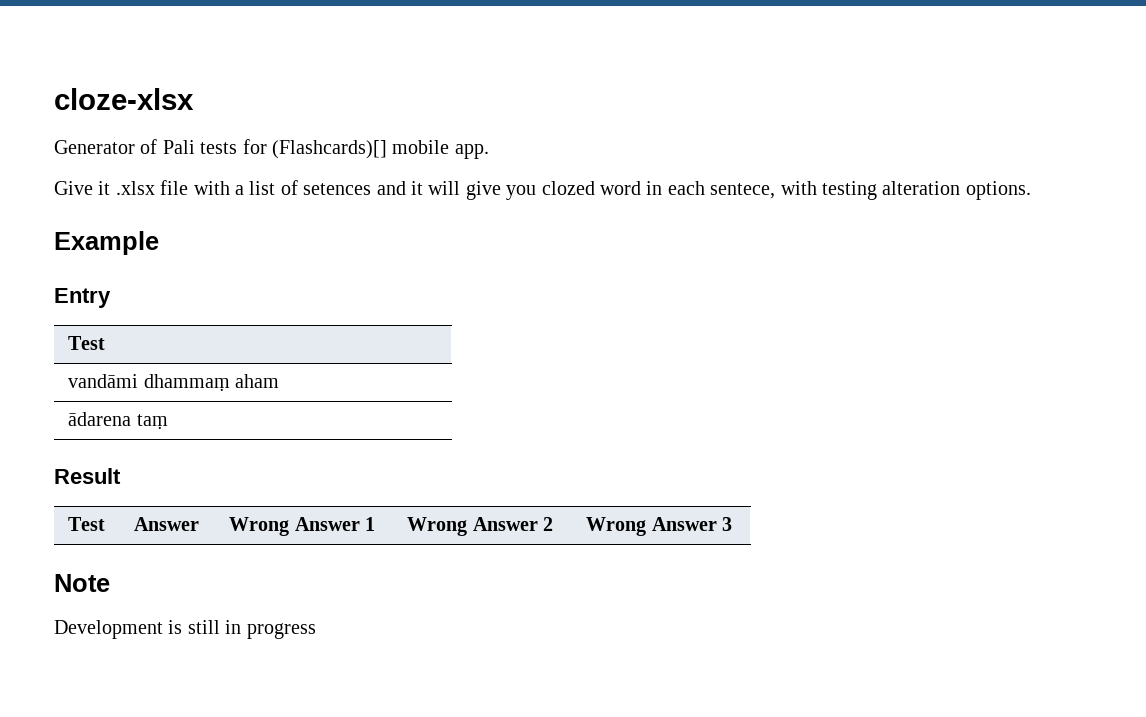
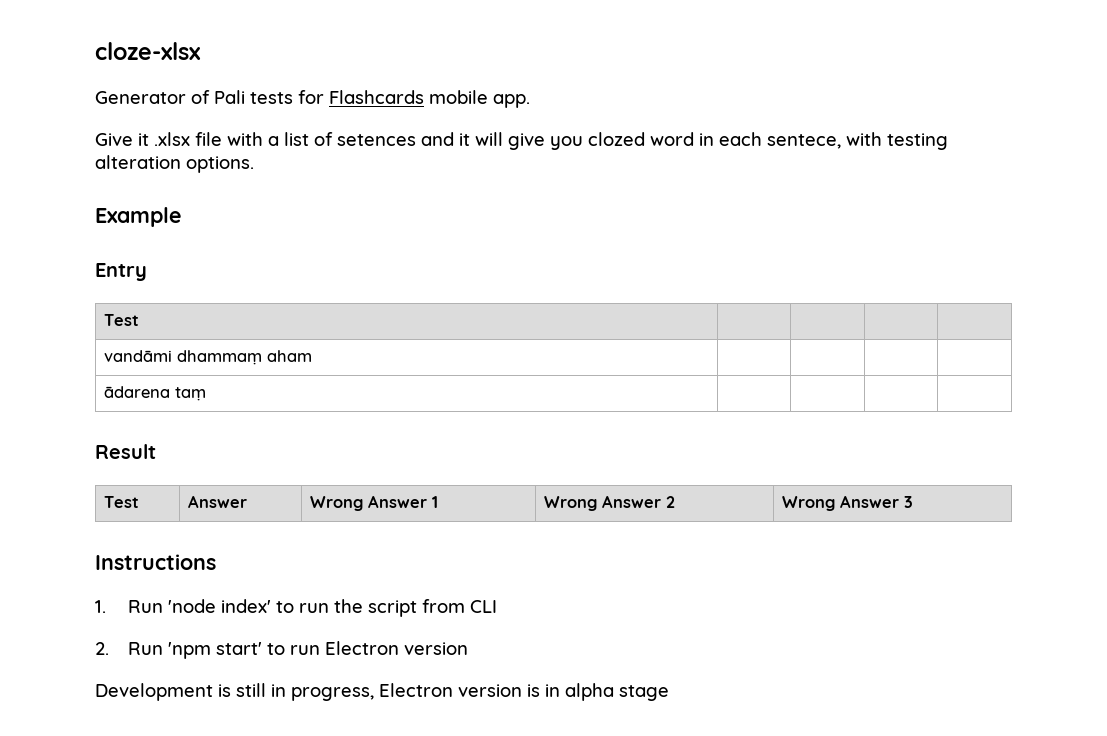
[272,140,387,159] (Flashcards)[] -> [329,90,424,104] Flashcards
[54,574,110,592] [54,620,316,639] Note // Development is still in progress -> [95,554,216,570] [95,599,498,617] [95,641,469,659] [95,683,669,701] Instructions // 1. Run 'node index' to run the script from CLI // 2. Run 'npm start' to run Electron version // Development is still in progress, Electron version is in alpha stage

